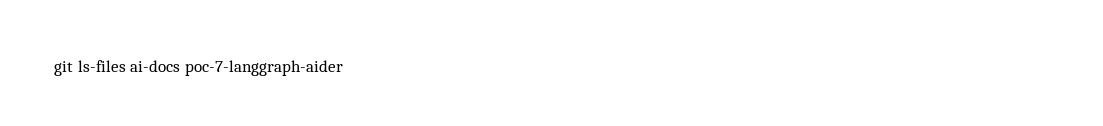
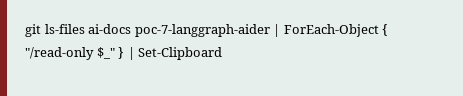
(343, 68) none -> [273,24,389,37] [25,47,223,60] | ForEach-Object { "/read-only $_" } | Set-Clipboard

